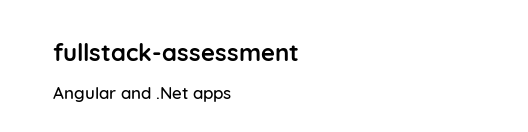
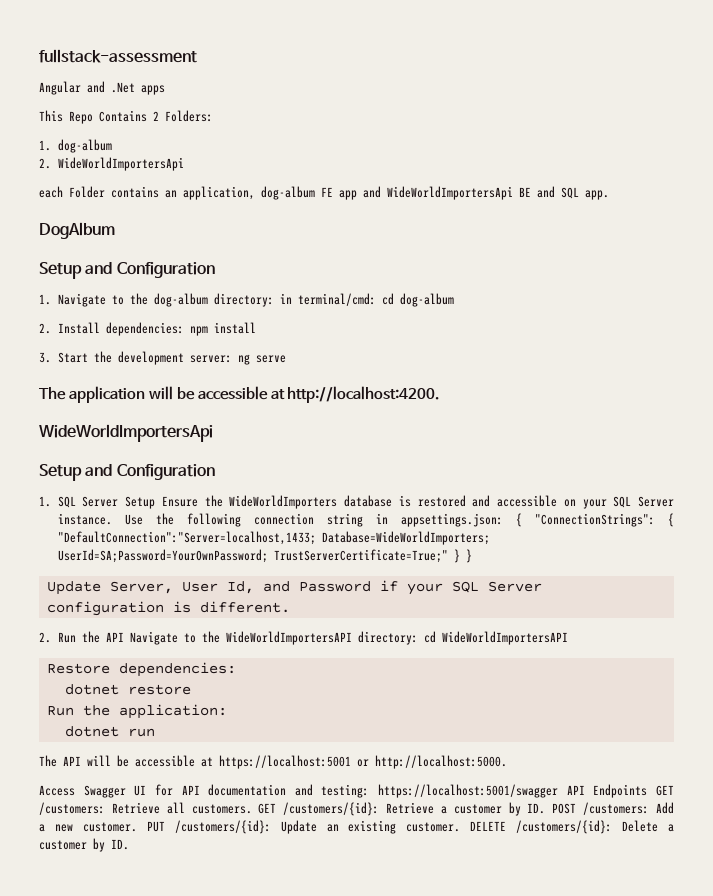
(231, 96) none -> [39,110,213,124] [39,139,112,153] [39,157,184,171] [39,186,609,200] [39,222,115,239] [39,262,215,279] [39,293,454,307] [39,322,256,336] [39,351,286,365] [39,386,440,403] [39,424,213,442] [39,464,215,481] [39,495,674,509] [57,513,674,527] [57,531,490,545] [57,549,472,563] [46,580,542,595] [46,601,290,616] [39,631,568,645] [46,662,236,677] [64,684,191,695] [46,704,227,719] [64,726,155,737] [39,755,507,769] [39,784,674,798] [39,802,674,816] [39,820,674,834] [39,838,129,852] // This Repo Contains 2 Folders: // 1. dog-album // 2. WideWorldImportersApi // each Folder contains an application, dog-album FE app and WideWorldImportersApi BE and SQL app. // DogAlbum // Setup and Configuration // 1. Navigate to the dog-album directory: in terminal/cmd: cd dog-album // 2. Install dependencies: npm install // 3. Start the development server: ng serve // The application will be accessible at http://localhost:4200. // WideWorldImportersApi // Setup and Configuration // 1. SQL Server Setup Ensure the WideWorldImporters database is restored and accessible on your SQL Server instance. Use the following connection string in appsettings.json: { "ConnectionStrings": { "DefaultConnection":"Server=localhost,1433; Database=WideWorldImporters; UserId=SA;Password=YourOwnPassword; TrustServerCertificate=True;" } } // Update Server, User Id, and Password if your SQL Server configuration is different. // 2. Run the API Navigate to the WideWorldImportersAPI directory: cd WideWorldImportersAPI // Restore dependencies: // dotnet restore // Run the application: // dotnet run // The API will be accessible at https://localhost:5001 or http://localhost:5000. // Access Swagger UI for API documentation and testing: https://localhost:5001/swagger API Endpoints GET /customers: Retrieve all customers. GET /customers/{id}: Retrieve a customer by ID. POST /customers: Add a new customer. PUT /customers/{id}: Update an existing customer. DELETE /customers/{id}: Delete a customer by ID.

